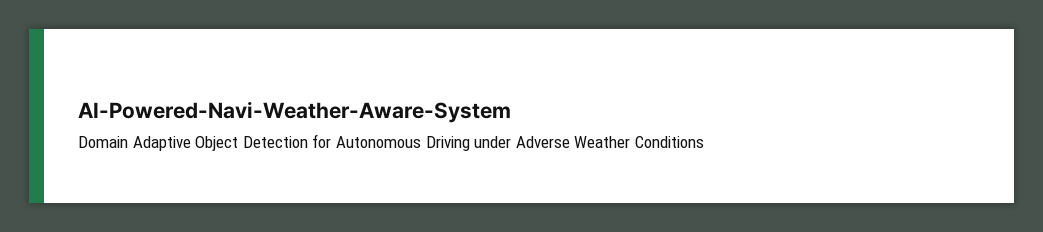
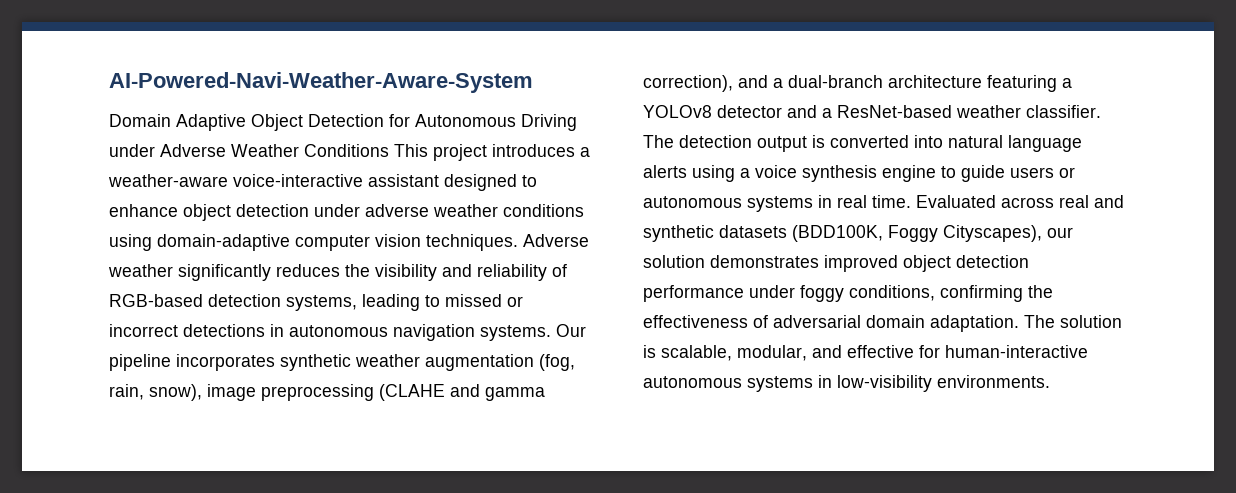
(704, 142) none -> [394,144,590,161] [108,174,537,191] [109,204,584,221] [109,234,589,251] [108,264,567,281] [109,294,523,311] [109,324,586,341] [109,354,575,371] [109,384,545,401] [643,75,1072,92] [643,105,1101,118] [643,135,1082,152] [643,165,1075,182] [643,195,1124,212] [643,225,1073,242] [643,255,1029,272] [643,285,1053,302] [643,315,1122,332] [643,345,1088,361] [643,375,1050,392] This project introduces a weather-aware voice-interactive assistant designed to enhance object detection under adverse weather conditions using domain-adaptive computer vision techniques. Adverse weather significantly reduces the visibility and reliability of RGB-based detection systems, leading to missed or incorrect detections in autonomous navigation systems. Our pipeline incorporates synthetic weather augmentation (fog, rain, snow), image preprocessing (CLAHE and gamma correction), and a dual-branch architecture featuring a YOLOv8 detector and a ResNet-based weather classifier. The detection output is converted into natural language alerts using a voice synthesis engine to guide users or autonomous systems in real time. Evaluated across real and synthetic datasets (BDD100K, Foggy Cityscapes), our solution demonstrates improved object detection performance under foggy conditions, confirming the effectiveness of adversarial domain adaptation. The solution is scalable, modular, and effective for human-interactive autonomous systems in low-visibility environments.

